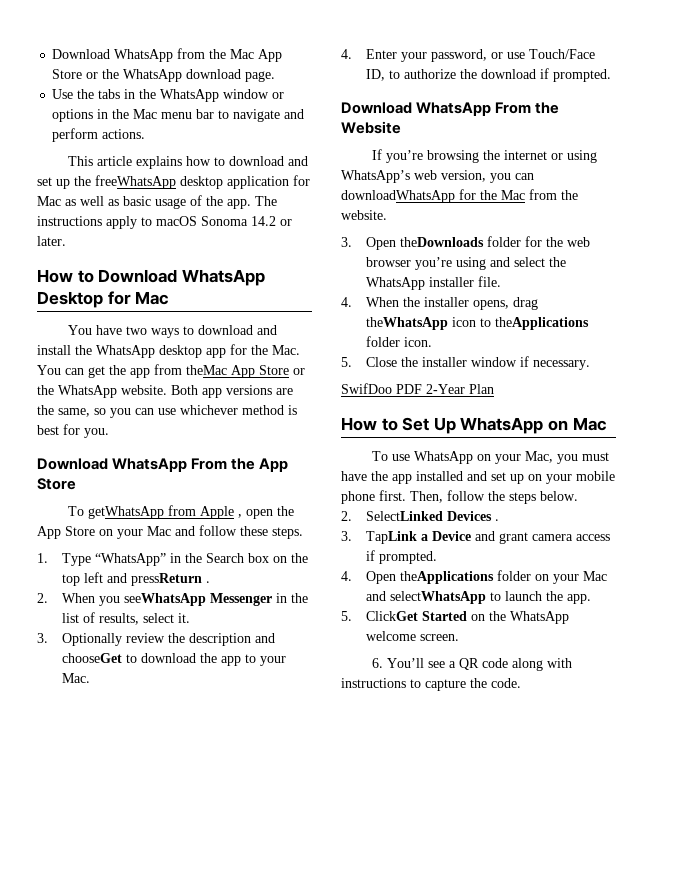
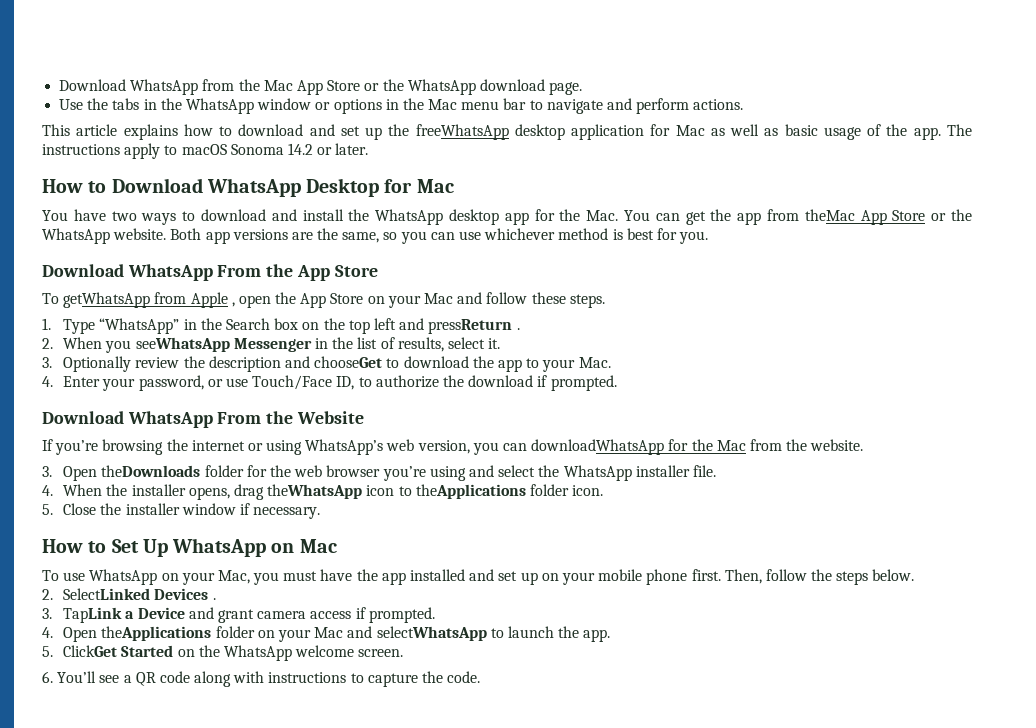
[341,383,494,394] // SwifDoo PDF 2-Year Plan -> (321, 513) none

